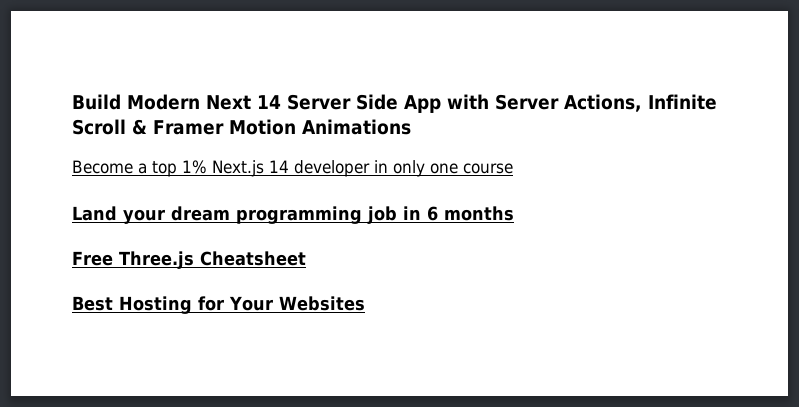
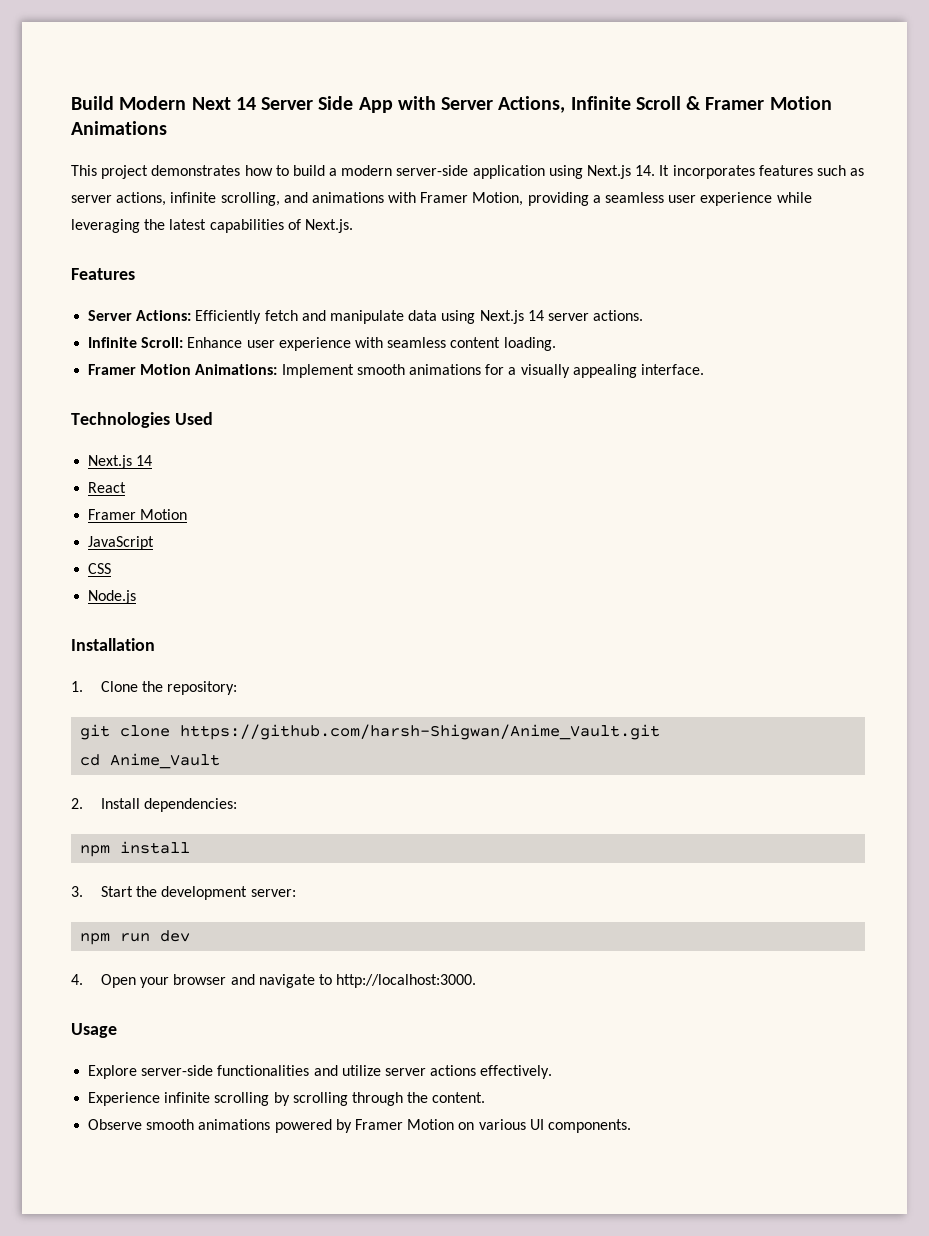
[72,160,513,177] [72,206,514,224] [72,251,306,269] [72,296,365,314] Become a top 1% Next.js 14 developer in only one course // Land your dream programming job in 6 months // Free Three.js Cheatsheet // Best Hosting for Your Websites -> [71,165,865,179] [71,192,812,206] [71,219,353,233] [71,268,135,280] [88,310,644,324] [88,337,556,351] [88,364,704,378] [71,412,213,428] [88,455,153,469] [88,482,127,493] [88,509,188,520] [88,536,155,550] [88,563,112,574] [88,590,137,604] [71,638,155,651] [71,681,238,695] [80,724,661,740] [80,753,221,769] [71,798,238,812] [80,841,191,857] [71,886,296,900] [80,930,191,945] [71,974,477,988] [71,1023,117,1038] [88,1065,553,1079] [88,1092,486,1106] [88,1119,631,1133] This project demonstrates how to build a modern server-side application using Next.js 14. It incorporates features such as server actions, infinite scrolling, and animations with Framer Motion, providing a seamless user experience while leveraging the latest capabilities of Next.js. // Features // Server Actions: Efficiently fetch and manipulate data using Next.js 14 server actions. // Infinite Scroll: Enhance user experience with seamless content loading. // Framer Motion Animations: Implement smooth animations for a visually appealing interface. // Technologies Used // Next.js 14 // React // Framer Motion // JavaScript // CSS // Node.js // Installation // 1. Clone the repository: // git clone https://github.com/harsh-Shigwan/Anime_Vault.git // cd Anime_Vault // 2. Install dependencies: // npm install // 3. Start the development server: // npm run dev // 4. Open your browser and navigate to http://localhost:3000. // Usage // Explore server-side functionalities and utilize server actions effectively. // Experience infinite scrolling by scrolling through the content. // Observe smooth animations powered by Framer Motion on various UI components.

